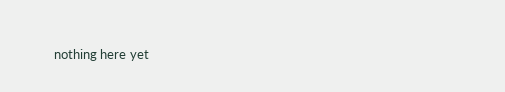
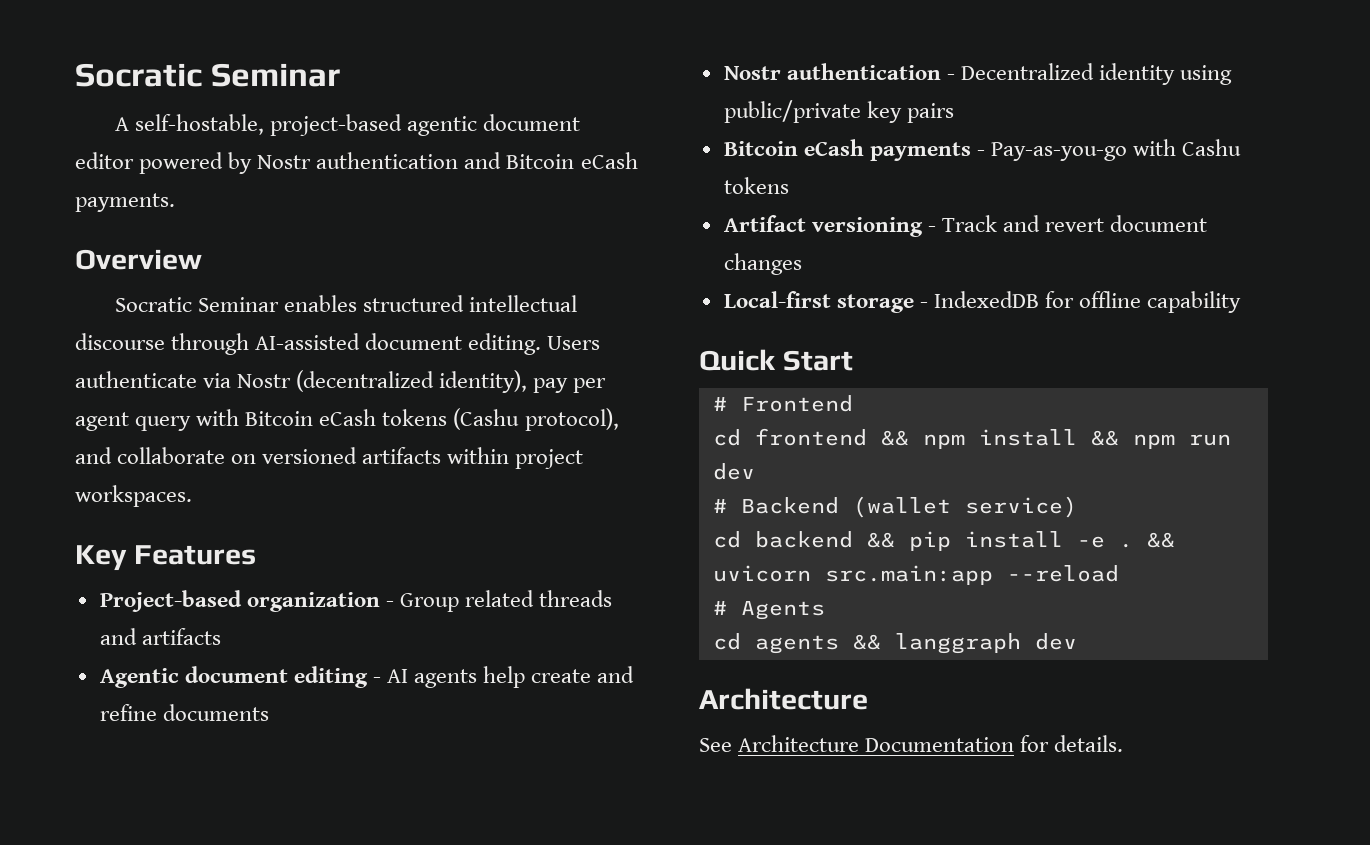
[54,49,149,61] nothing here yet -> [75,63,341,87] [114,114,581,136] [75,152,638,174] [75,193,175,212] [75,249,202,270] [114,295,578,312] [75,333,601,355] [75,370,607,393] [75,408,619,431] [75,447,584,469] [75,485,192,507] [75,545,256,571] [99,590,613,612] [99,628,221,645] [99,666,635,688] [99,704,269,721] [723,63,1233,85] [723,100,954,123] [723,139,1242,161] [723,177,789,194] [723,215,1208,237] [723,253,802,275] [723,291,1242,313] [699,349,853,371] [712,395,853,412] [712,428,1231,449] [712,463,755,480] [712,496,1077,518] [712,531,1175,551] [712,565,1119,585] [712,601,825,620] [712,633,1077,654] [699,688,868,710] [699,735,1124,752] Socratic Seminar // A self-hostable, project-based agentic document editor powered by Nostr authentication and Bitcoin eCash payments. // Overview // Socratic Seminar enables structured intellectual discourse through AI-assisted document editing. Users authenticate via Nostr (decentralized identity), pay per agent query with Bitcoin eCash tokens (Cashu protocol), and collaborate on versioned artifacts within project workspaces. // Key Features // Project-based organization - Group related threads and artifacts // Agentic document editing - AI agents help create and refine documents // Nostr authentication - Decentralized identity using public/private key pairs // Bitcoin eCash payments - Pay-as-you-go with Cashu tokens // Artifact versioning - Track and revert document changes // Local-first storage - IndexedDB for offline capability // Quick Start // # Frontend // cd frontend && npm install && npm run dev // # Backend (wallet service) // cd backend && pip install -e . && uvicorn src.main:app --reload // # Agents // cd agents && langgraph dev // Architecture // See Architecture Documentation for details.

